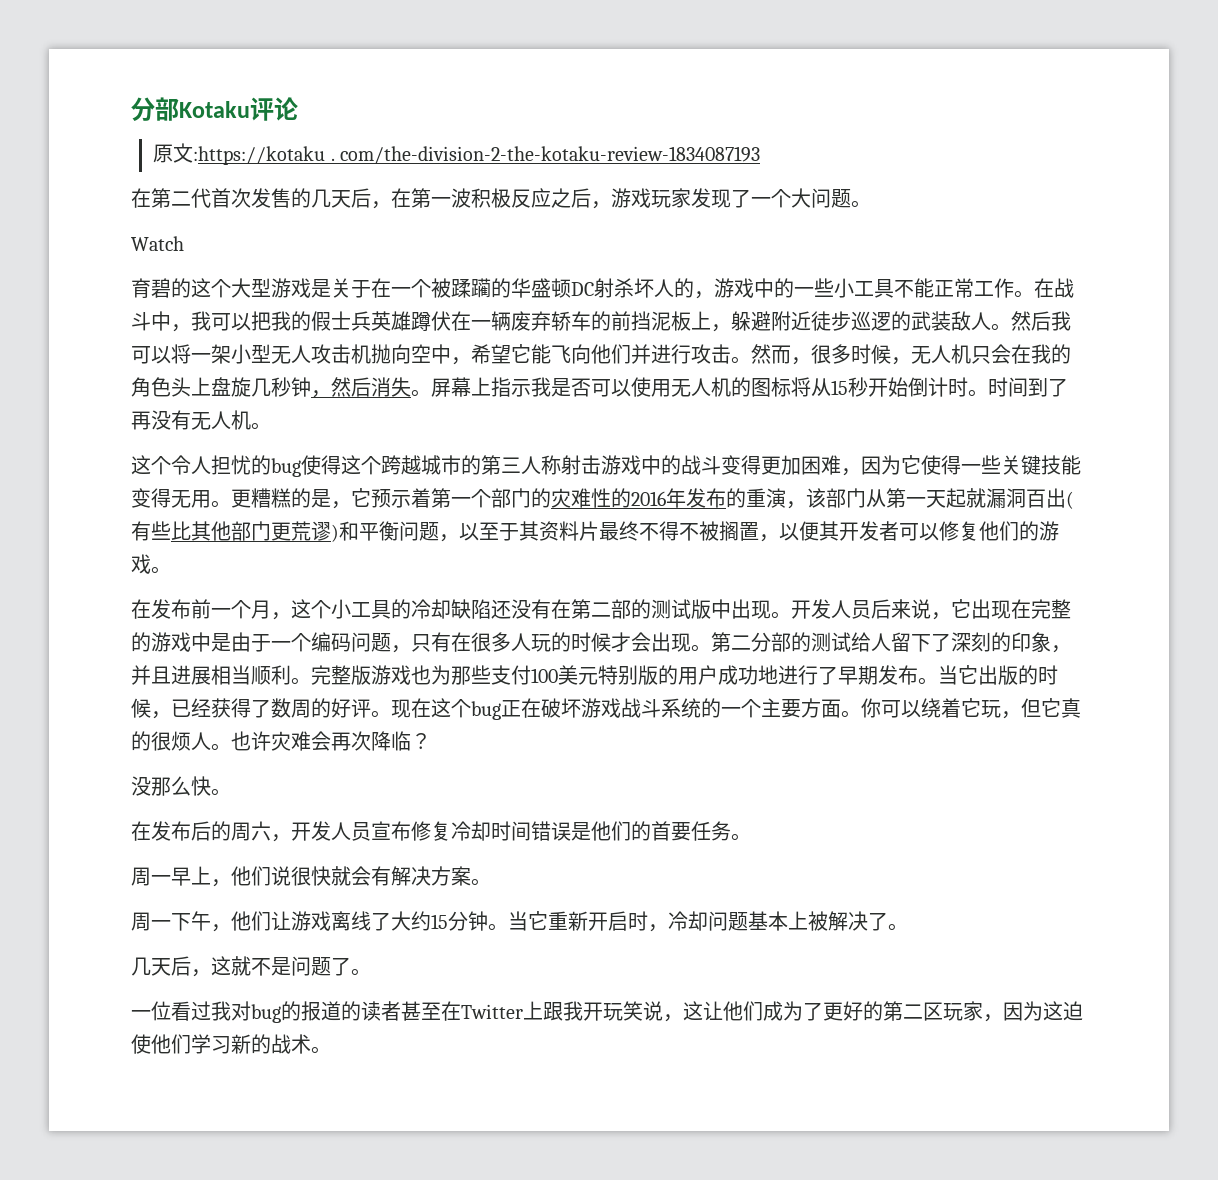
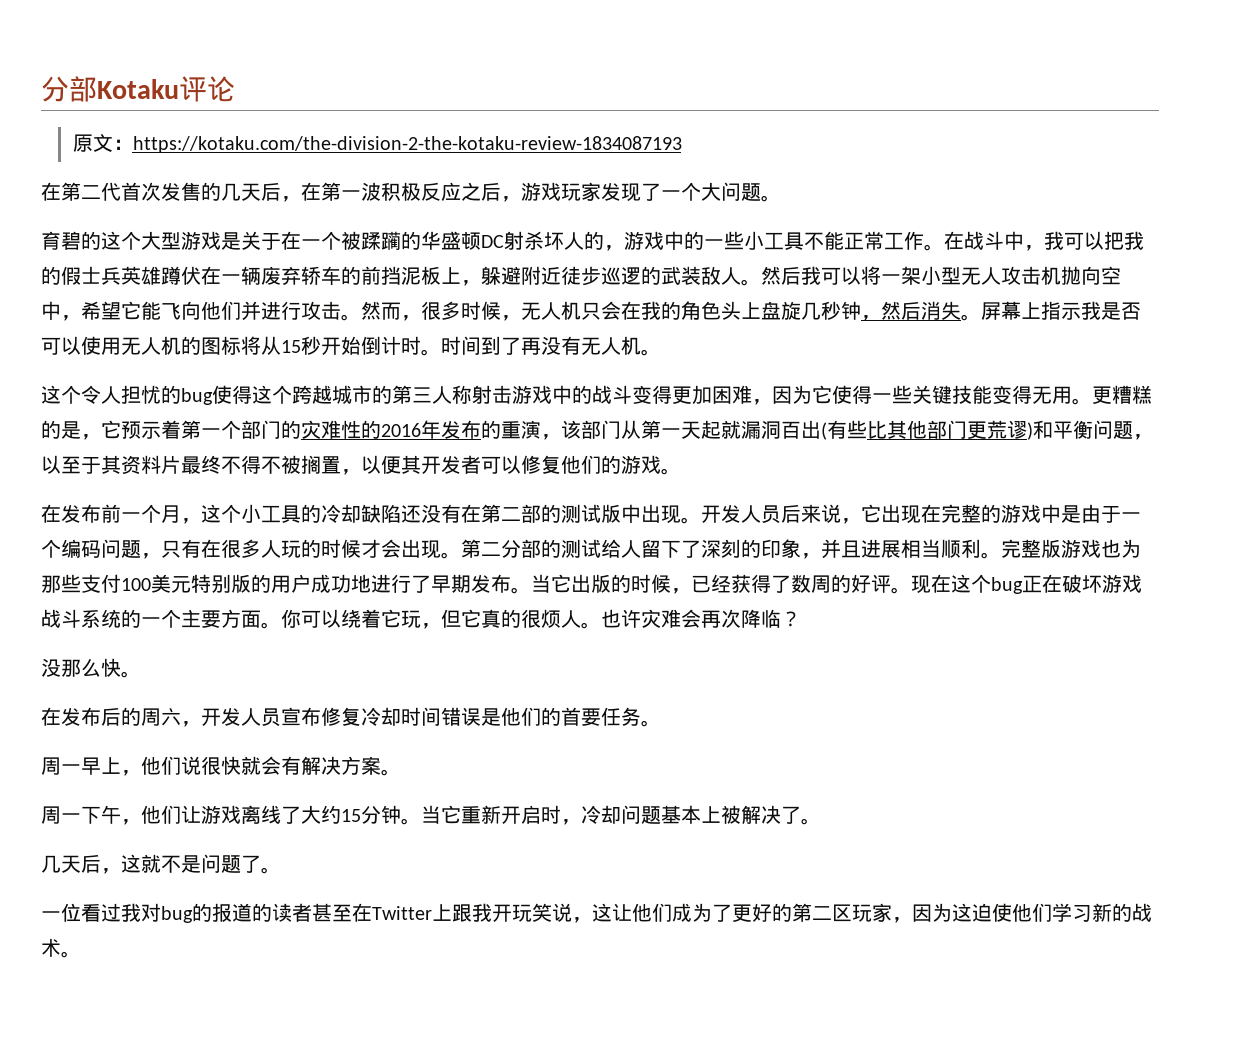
[193,146,761,165] :https://kotaku . com/the-division-2-the-kotaku-review-1834087193 -> [112,136,682,153] ：https://kotaku.com/the-division-2-the-kotaku-review-1834087193
[131,236,184,251] // Watch -> (781, 198) none

